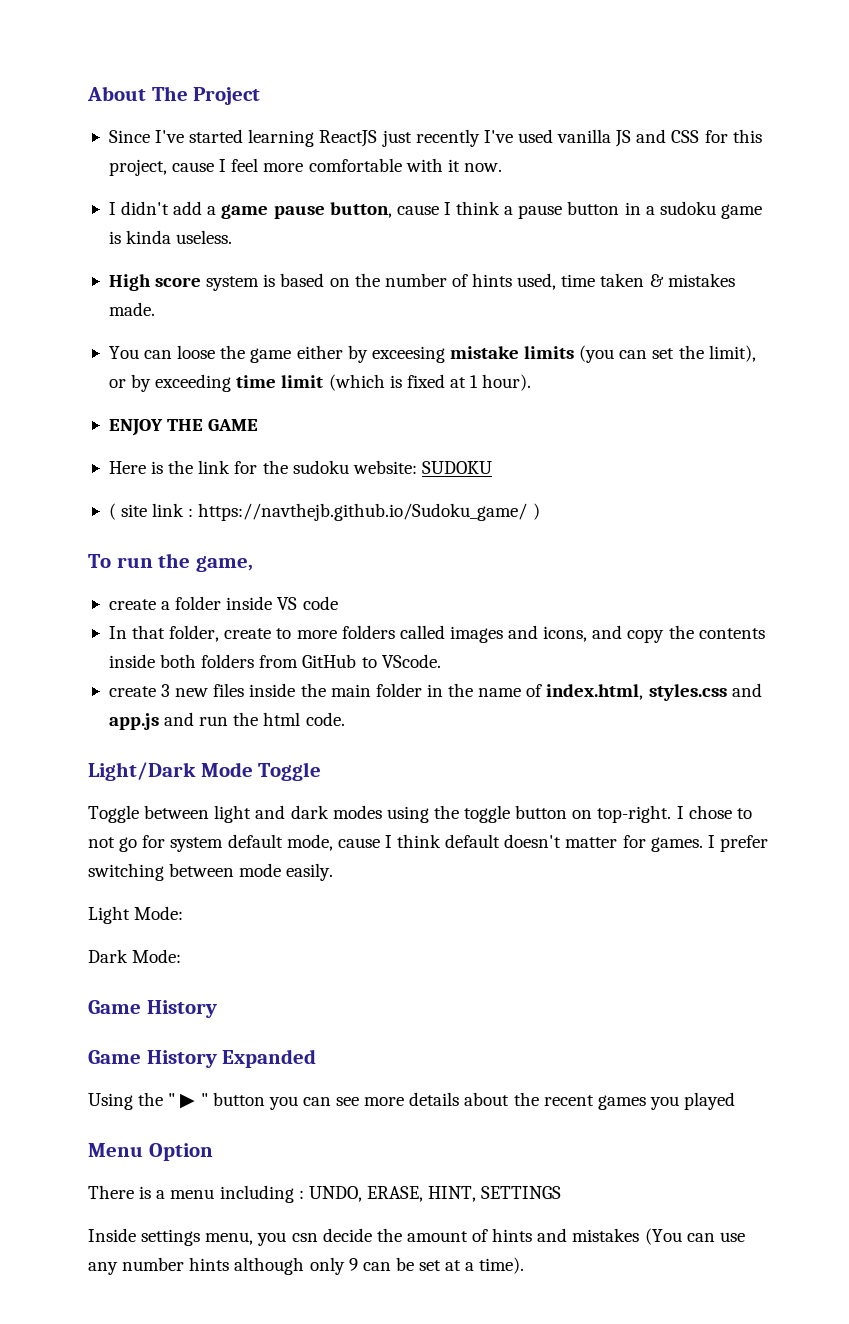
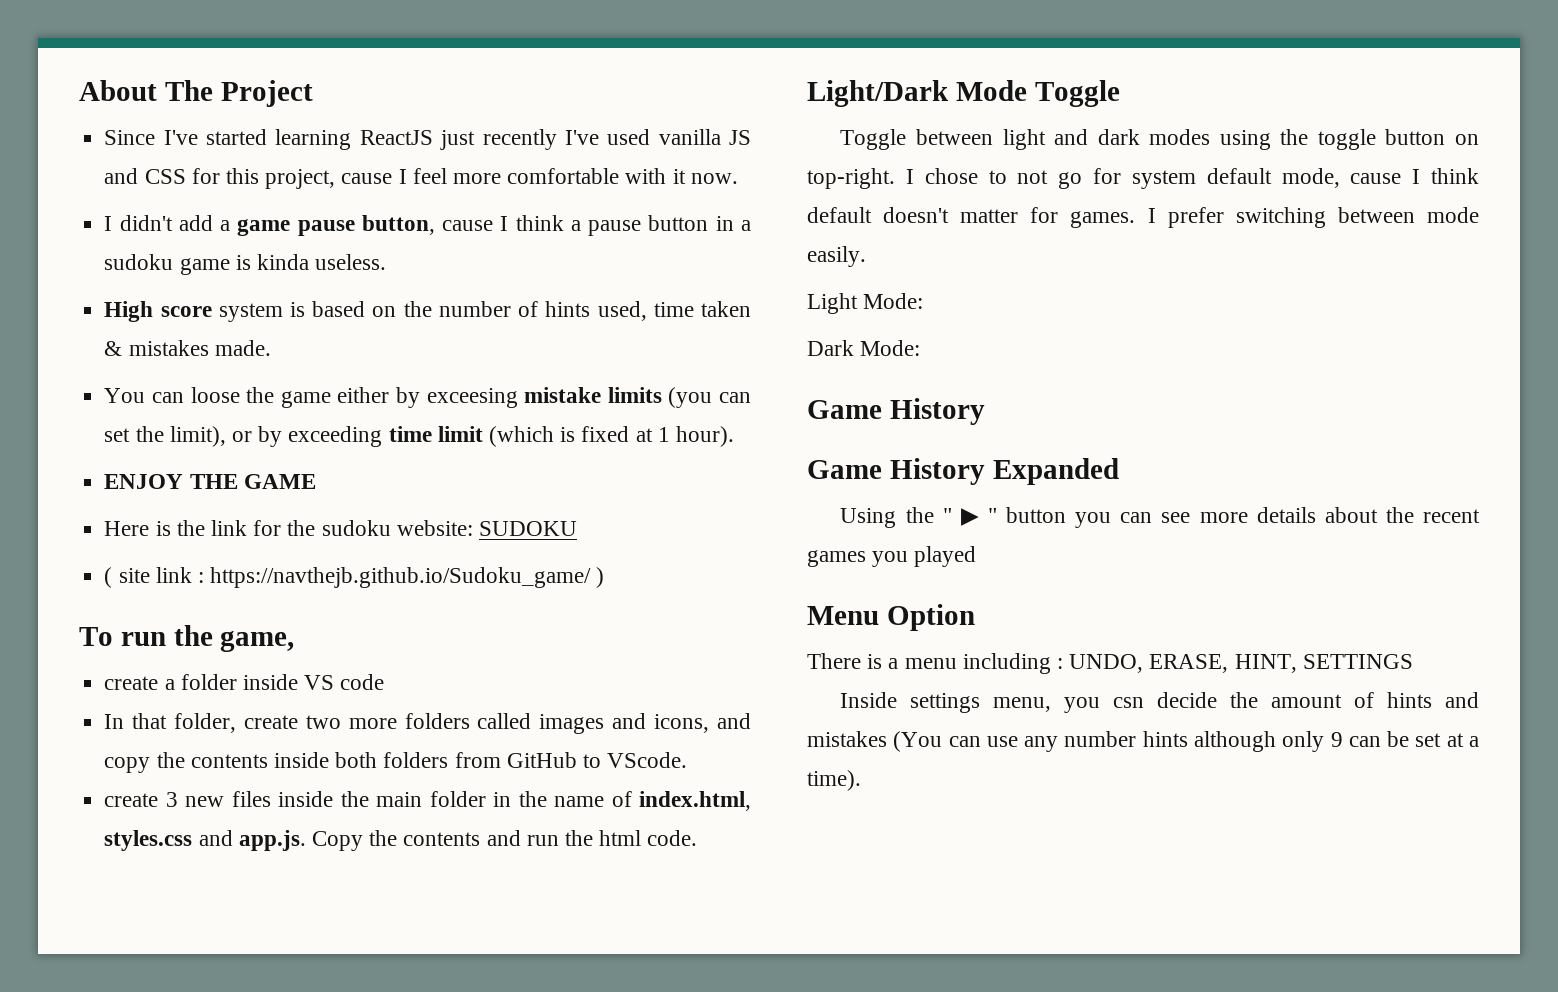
[276,628,292,639] to -> [305,715,341,729] two
[108,713,159,730] app.js -> [238,830,481,851] app.js. Copy the contents

